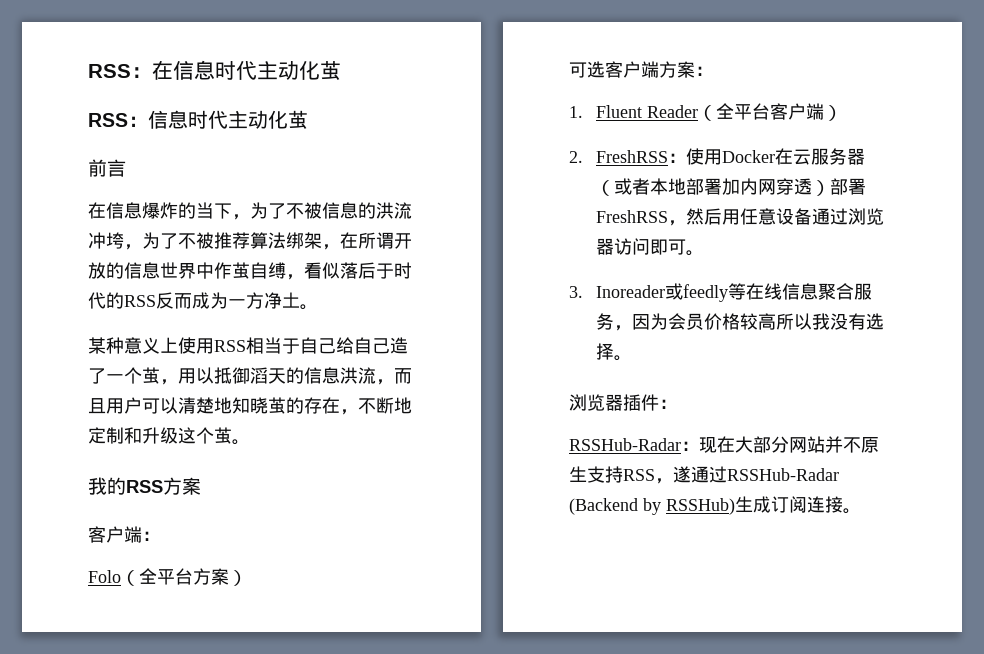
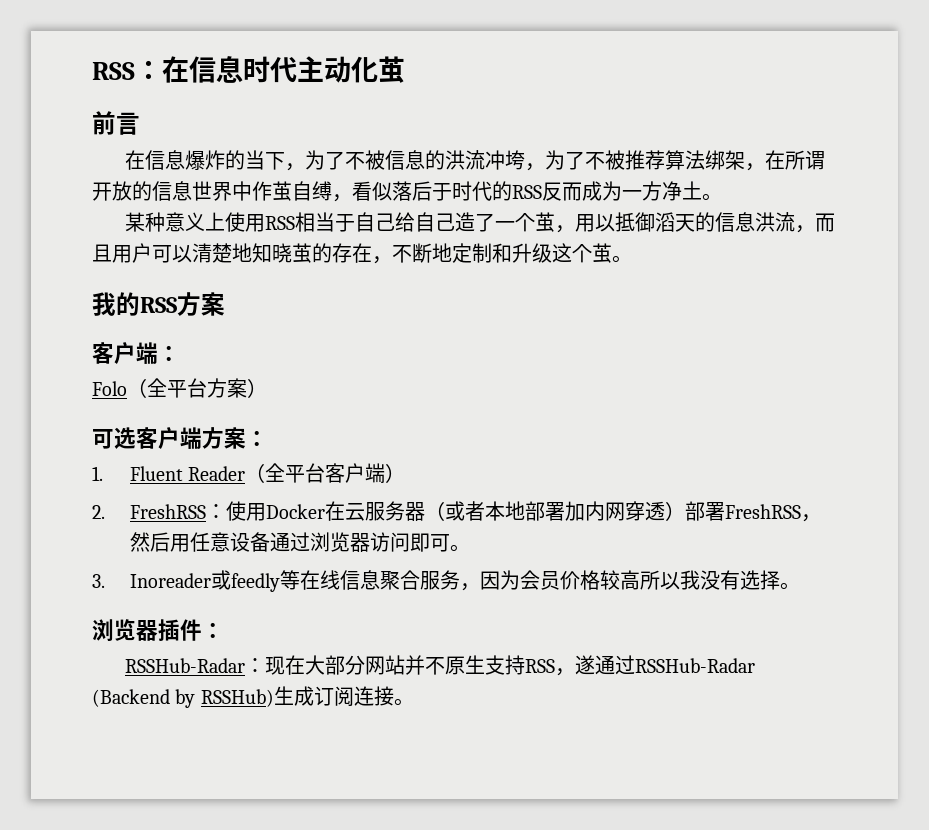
[88,110,308,129] // RSS：信息时代主动化茧 -> (405, 69) none

